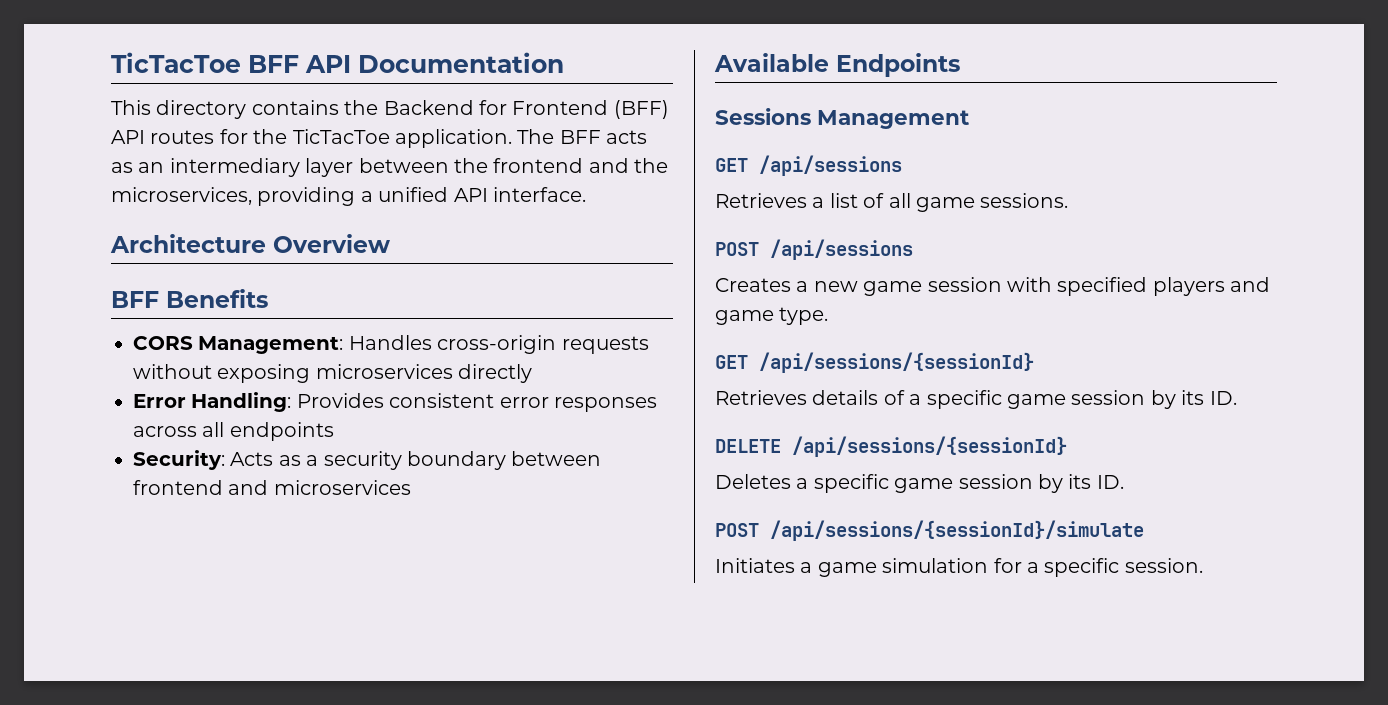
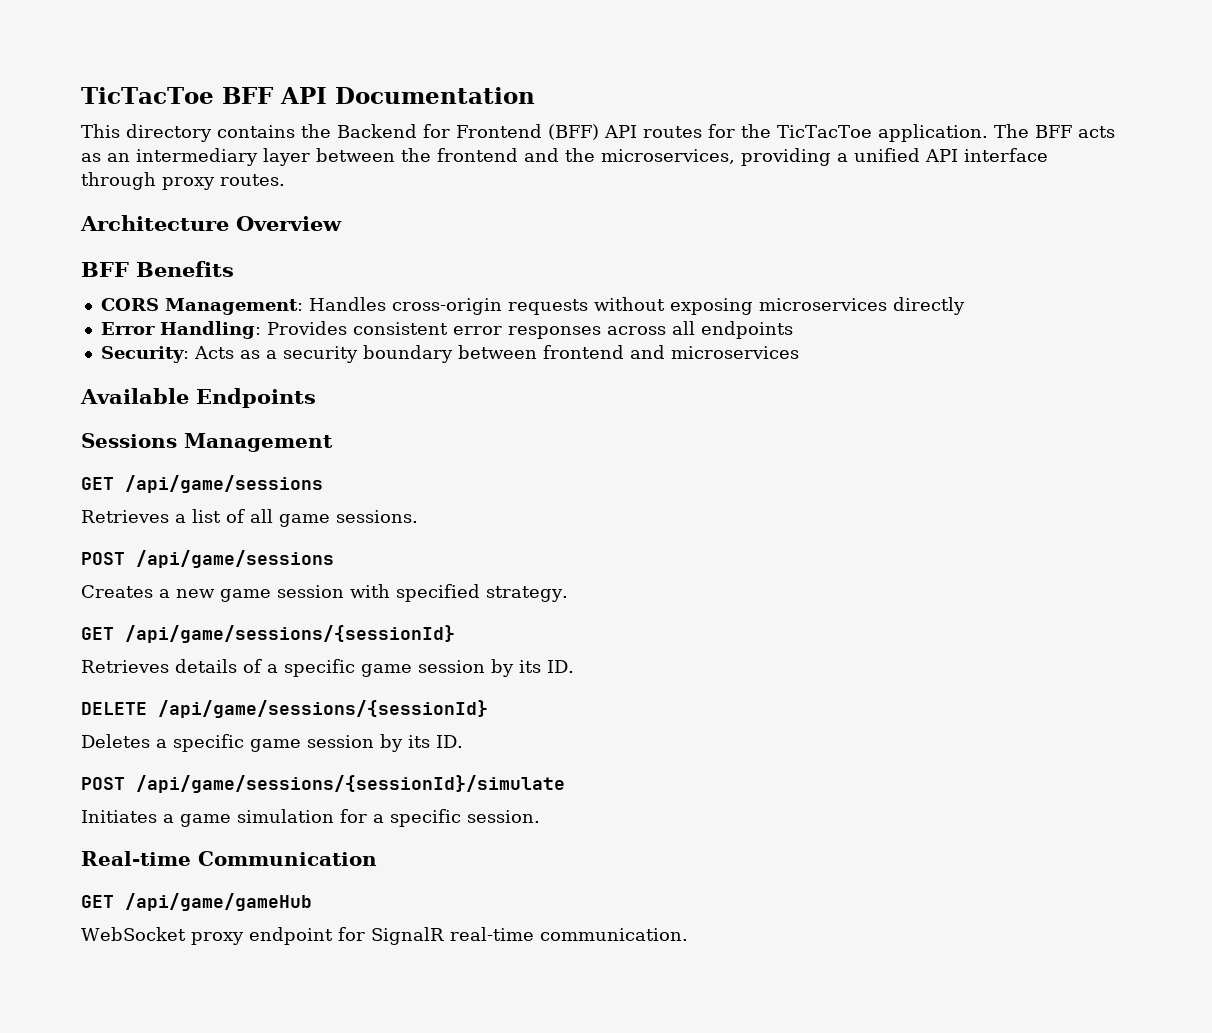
[492,187,586,202] interface. -> [964,148,1048,162] [81,172,285,190] interface through proxy routes.
[759,155,902,176] /api/sessions -> [125,475,323,493] /api/game/sessions
[770,239,913,260] /api/sessions -> [136,550,334,568] /api/game/sessions
[1152,277,1271,296] [715,307,829,325] [715,352,1034,373] players and game type. // GET /api/sessions/{sessionId} -> [486,586,568,602] [81,625,455,643] strategy. // GET /api/game/sessions/{sessionId}
[792,436,1067,457] /api/sessions/{sessionId} -> [158,700,488,718] /api/game/sessions/{sessionId}
[770,520,1144,541] /api/sessions/{sessionId}/simulate -> [136,775,565,793] /api/game/sessions/{sessionId}/simulate
(1203, 565) none -> [81,851,377,866] [81,893,312,911] [81,927,688,945] // Real-time Communication // GET /api/game/gameHub // WebSocket proxy endpoint for SignalR real-time communication.

